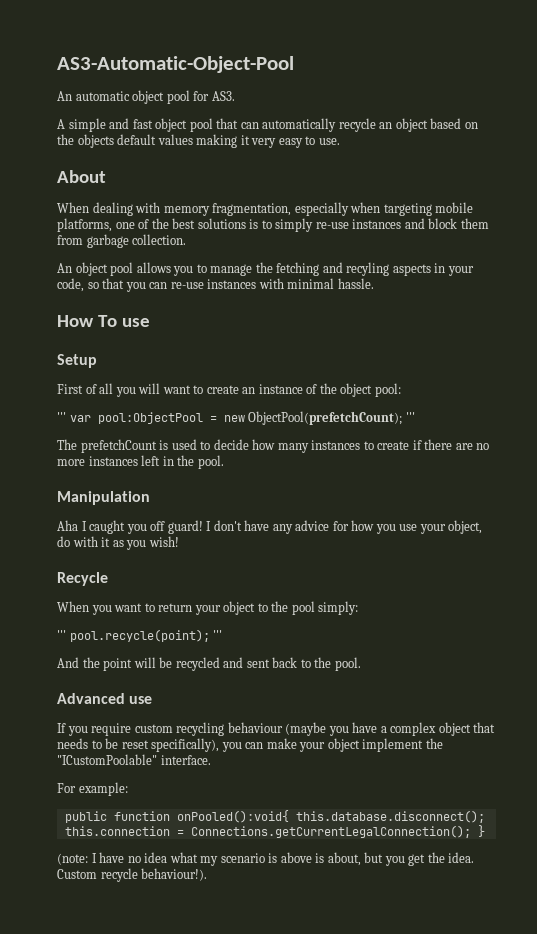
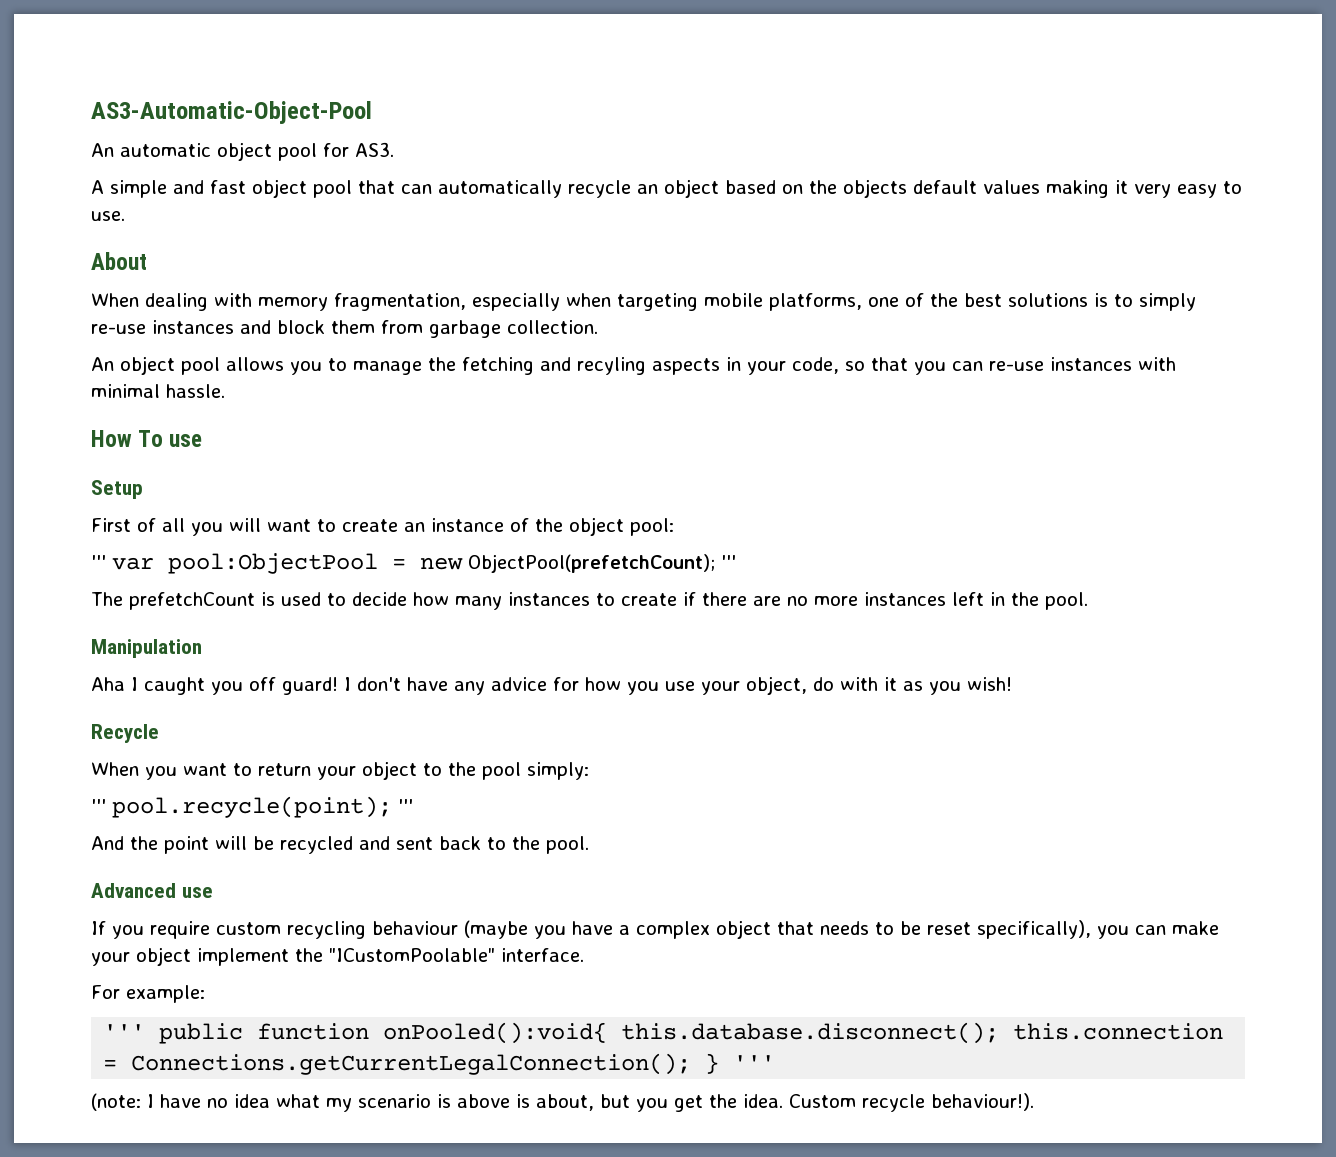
(128, 789) none -> [103,1024,146,1039] '''
(485, 831) none -> [733,1055,776,1070] '''

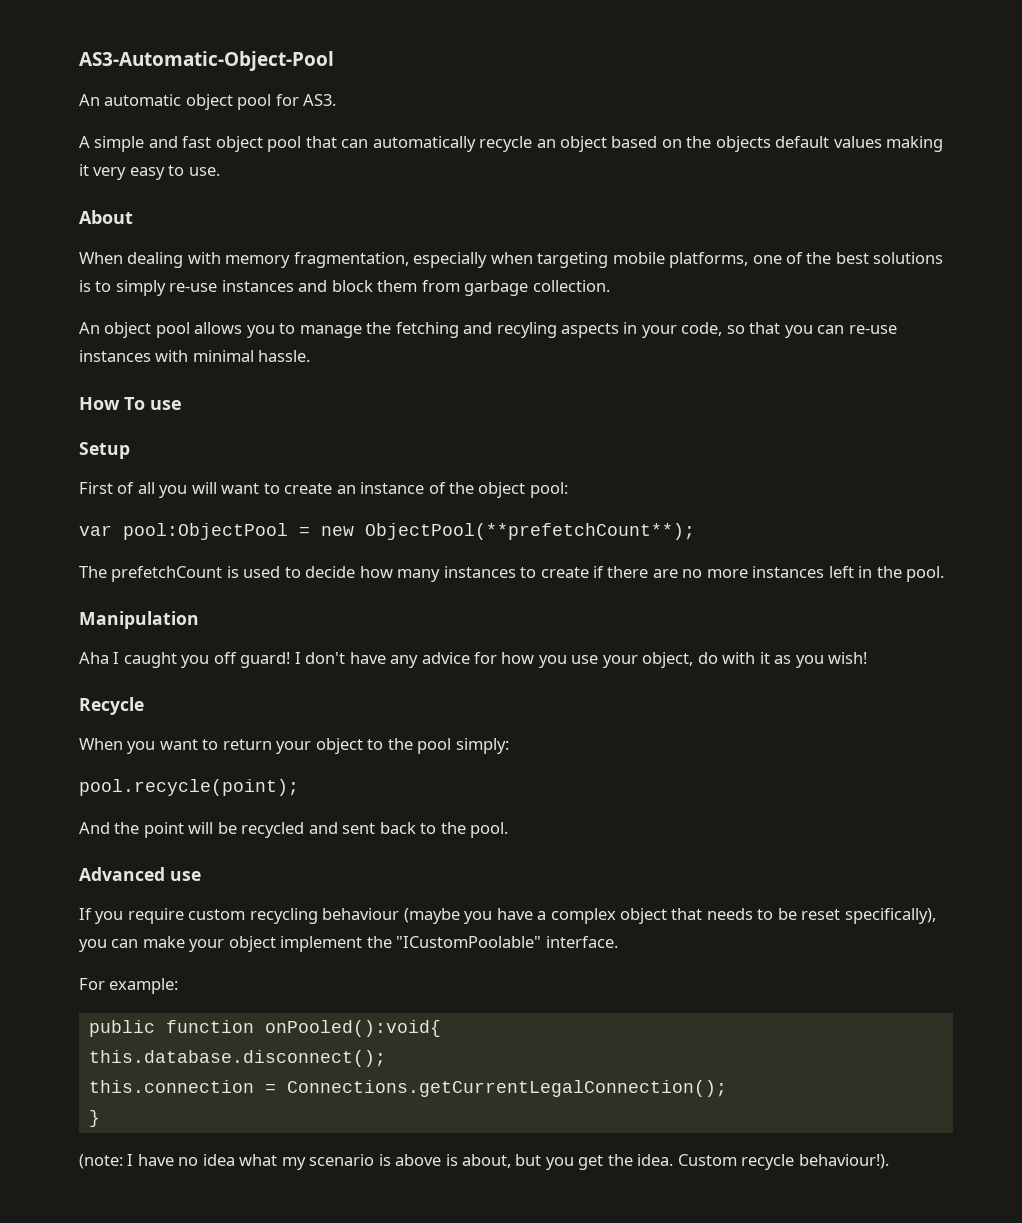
[91,555,106,569] ''' -> (568, 490) none
[468,554,736,573] ObjectPool(prefetchCount); ''' -> [365,523,695,540] ObjectPool(**prefetchCount**);
[91,799,106,813] ''' -> (509, 746) none
[398,799,413,813] ''' -> (299, 787) none
[103,1024,146,1039] ''' -> (179, 986) none
(608, 1033) none -> (441, 1028) //
(1000, 1033) none -> (386, 1058) //
(692, 1064) none -> (727, 1088) //
[733,1055,776,1070] ''' -> (100, 1118) none

